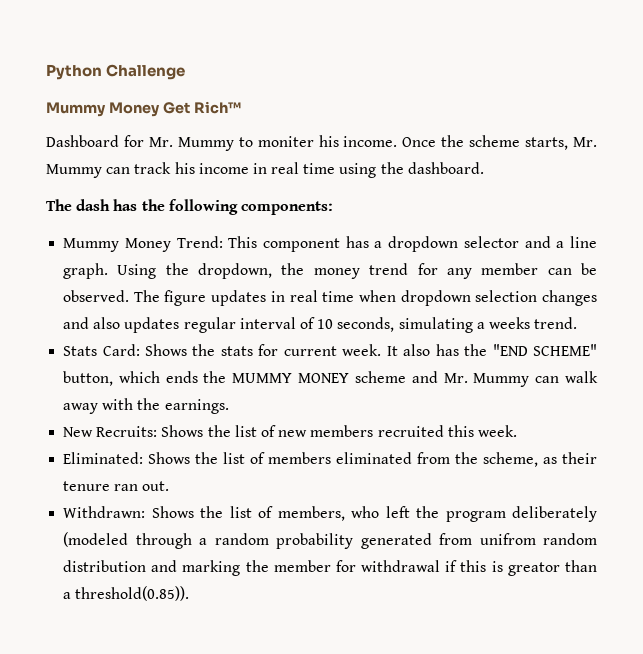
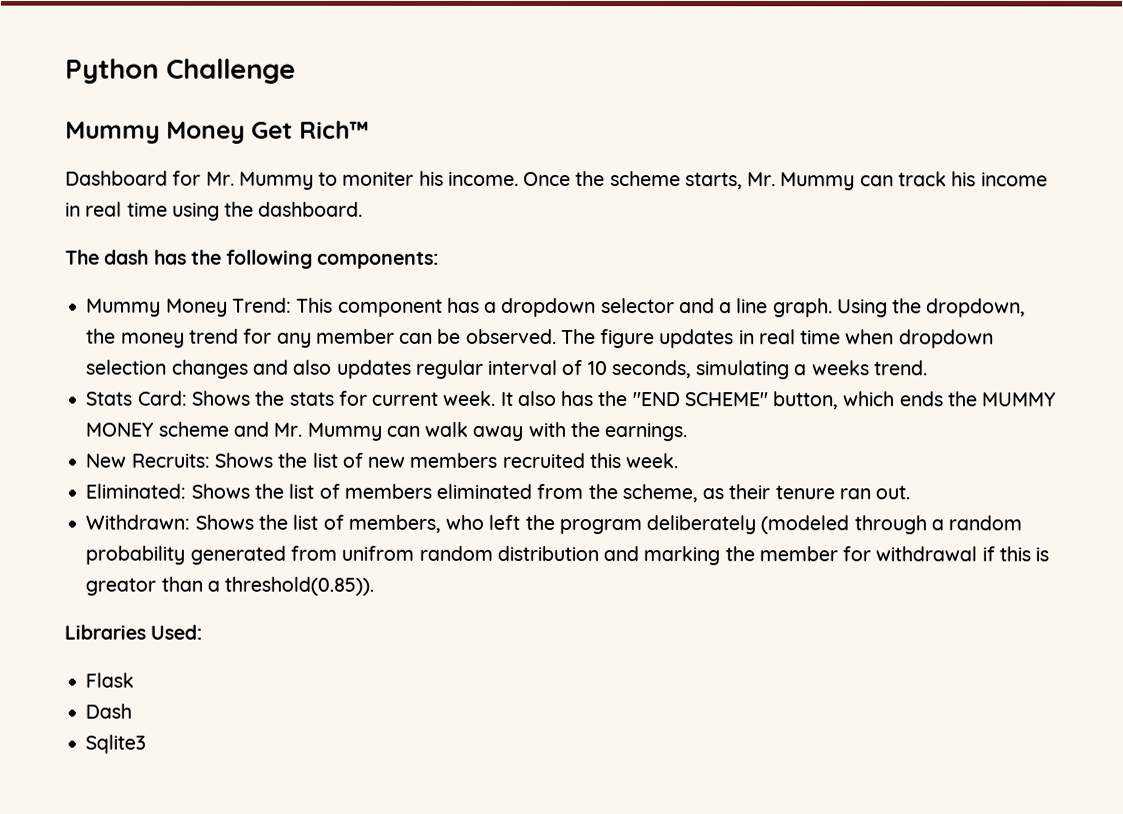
(190, 593) none -> [64,624,203,640] [85,672,135,688] [85,703,133,719] [85,734,147,754] // Libraries Used: // Flask // Dash // Sqlite3

